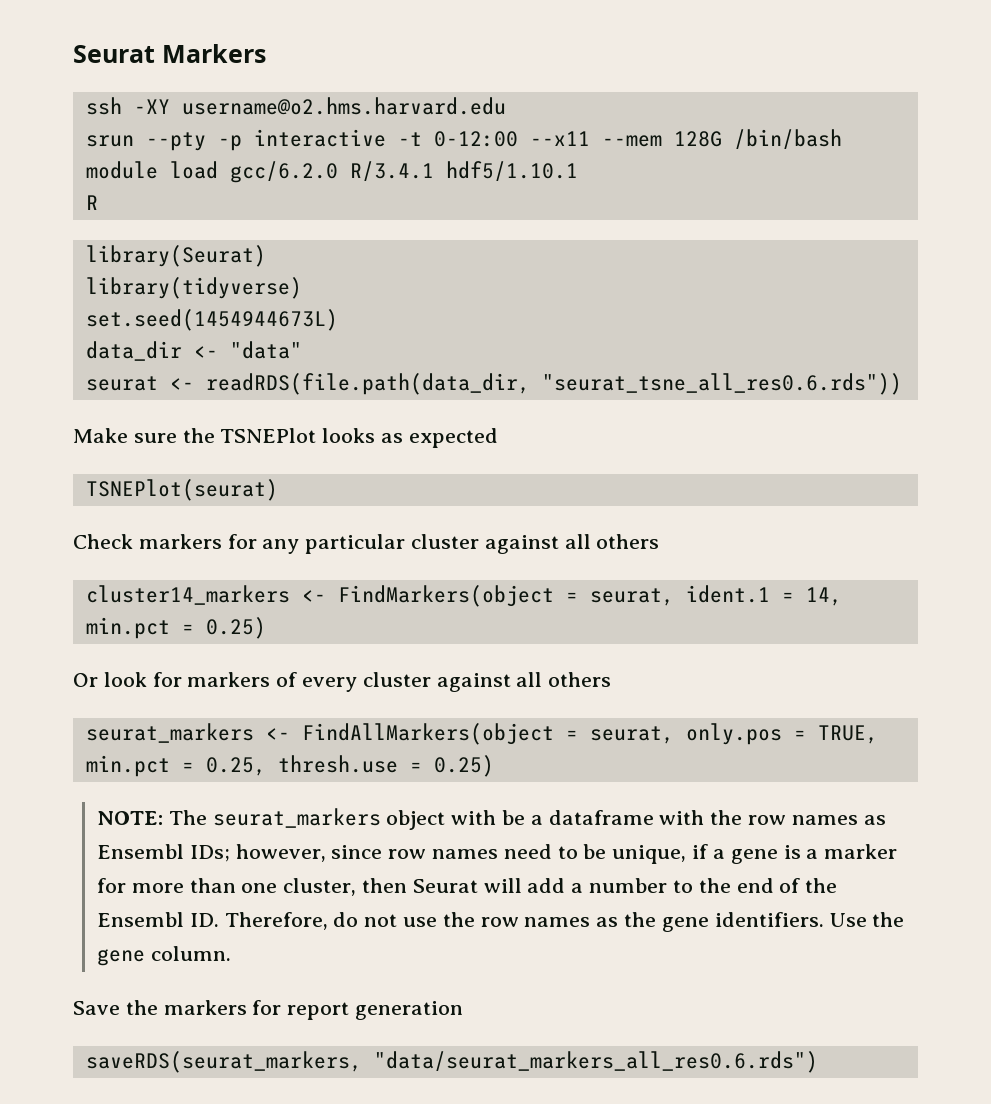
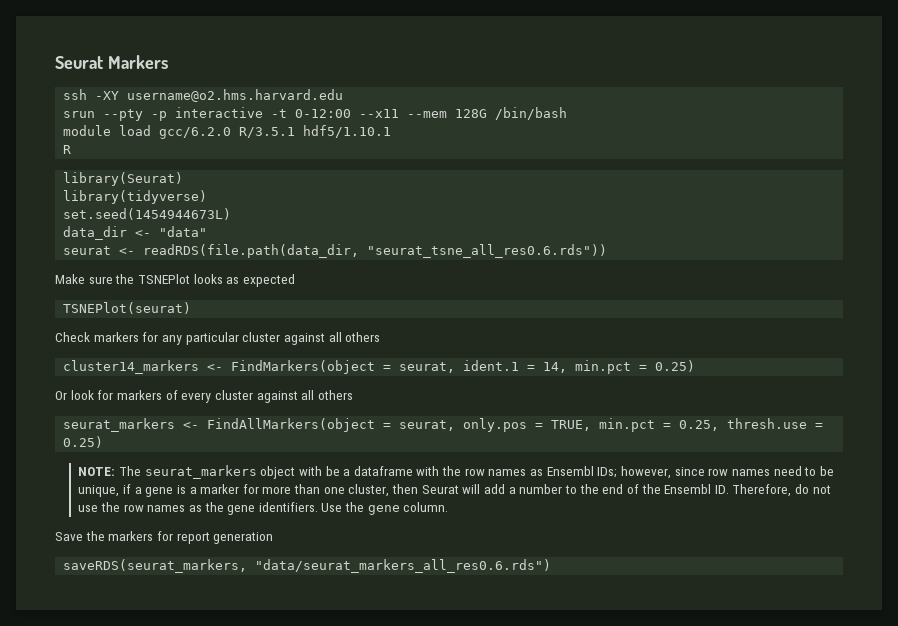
[349,161,434,181] R/3.4.1 -> [239,127,296,138] R/3.5.1

